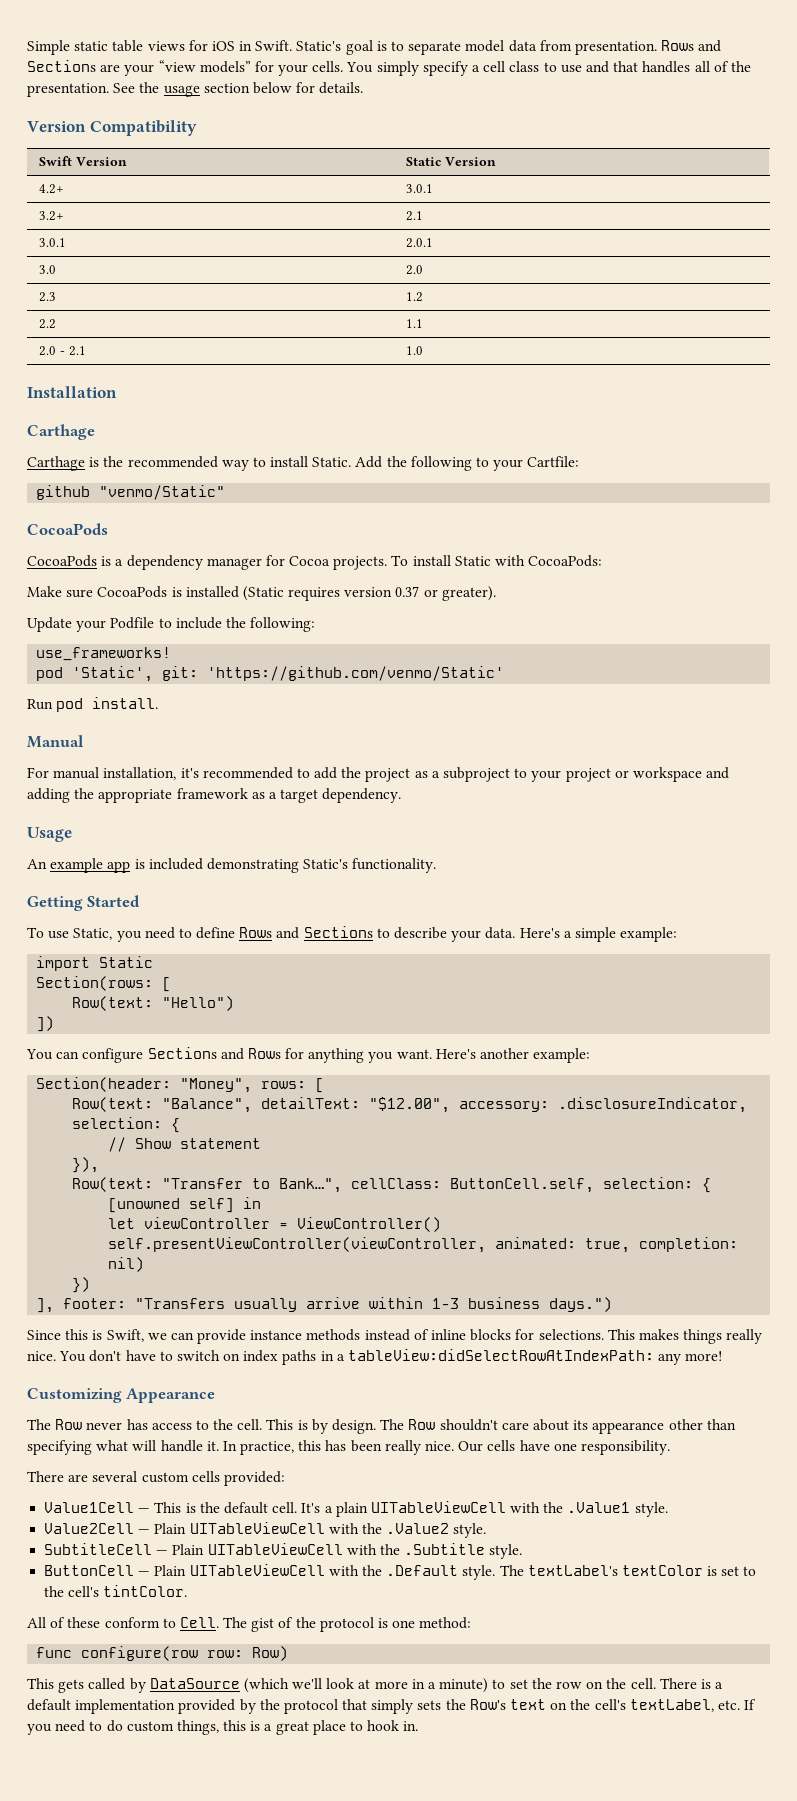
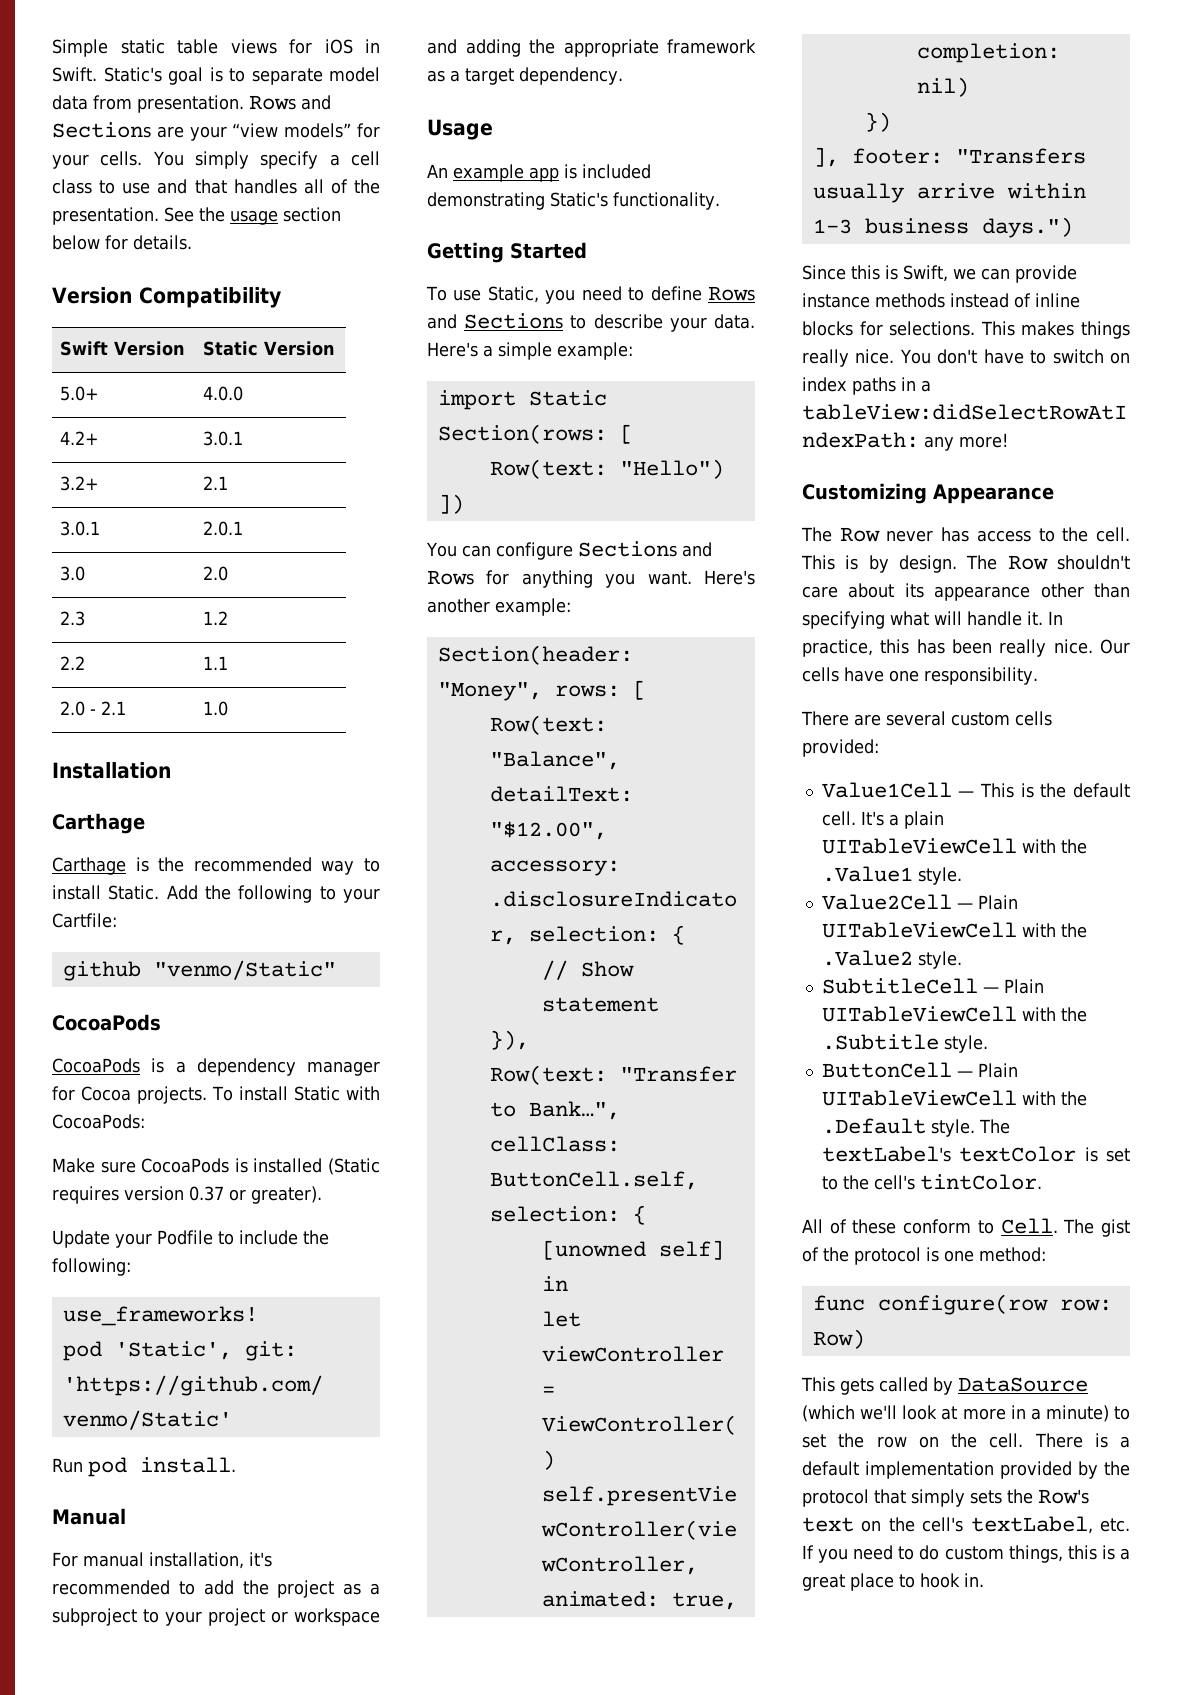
(496, 161) none -> [60,386,100,401] [203,386,244,401] // 5.0+ | 4.0.0

